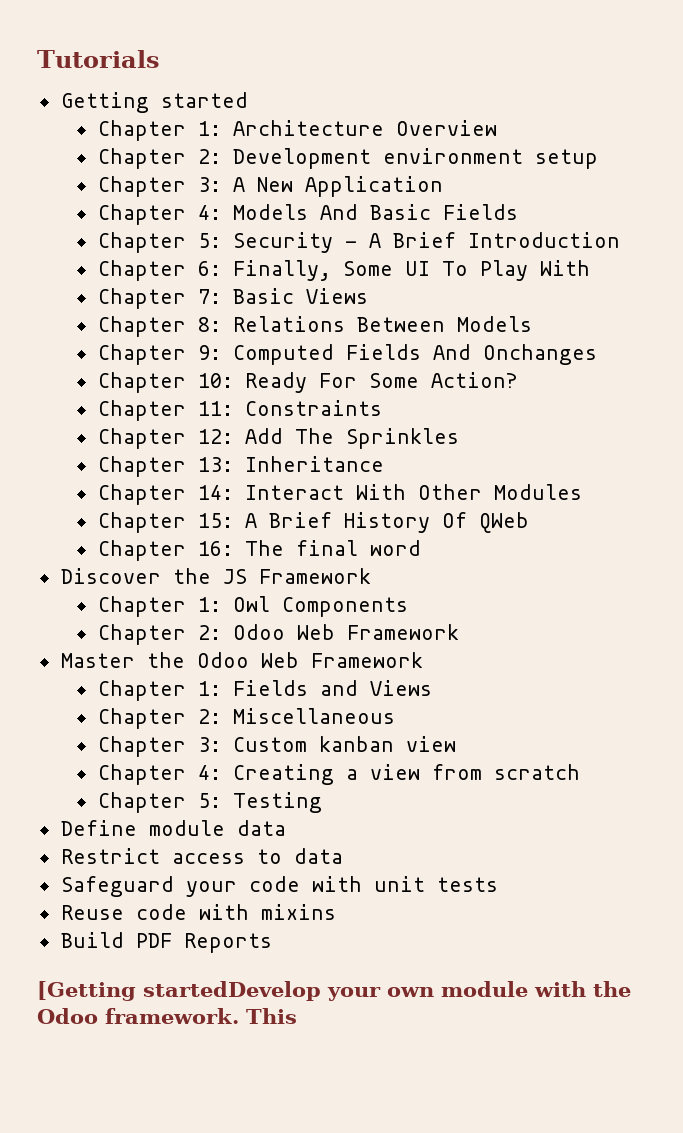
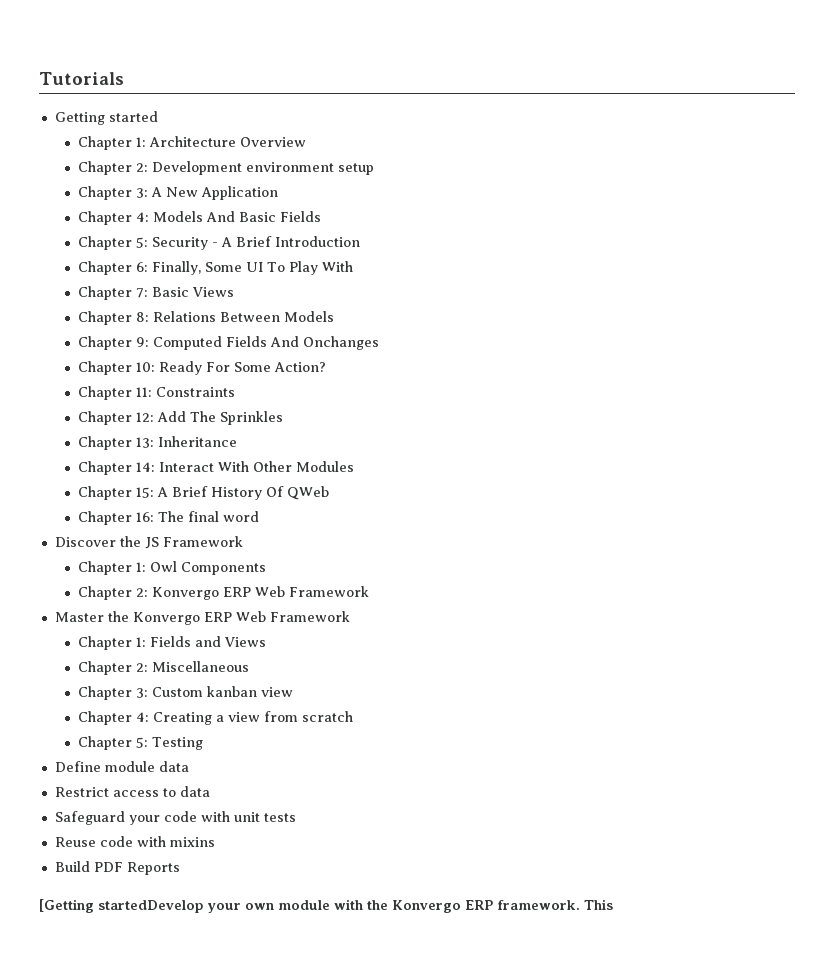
[232,624,285,640] Odoo -> [152,587,252,600] Konvergo ERP
[196,652,249,668] Odoo -> [132,612,232,625] Konvergo ERP
[37,1008,98,1024] Odoo -> [392,900,493,913] Konvergo ERP

